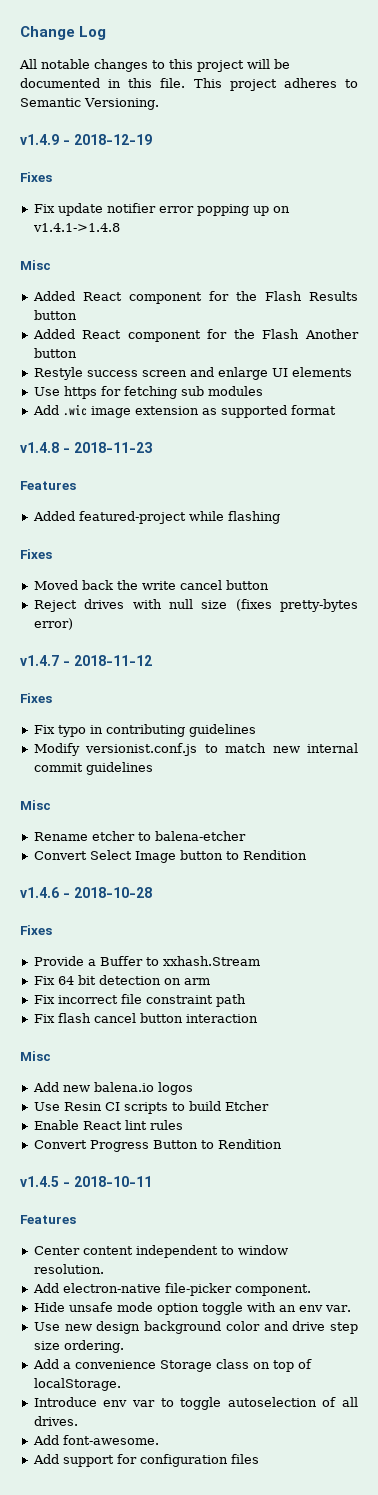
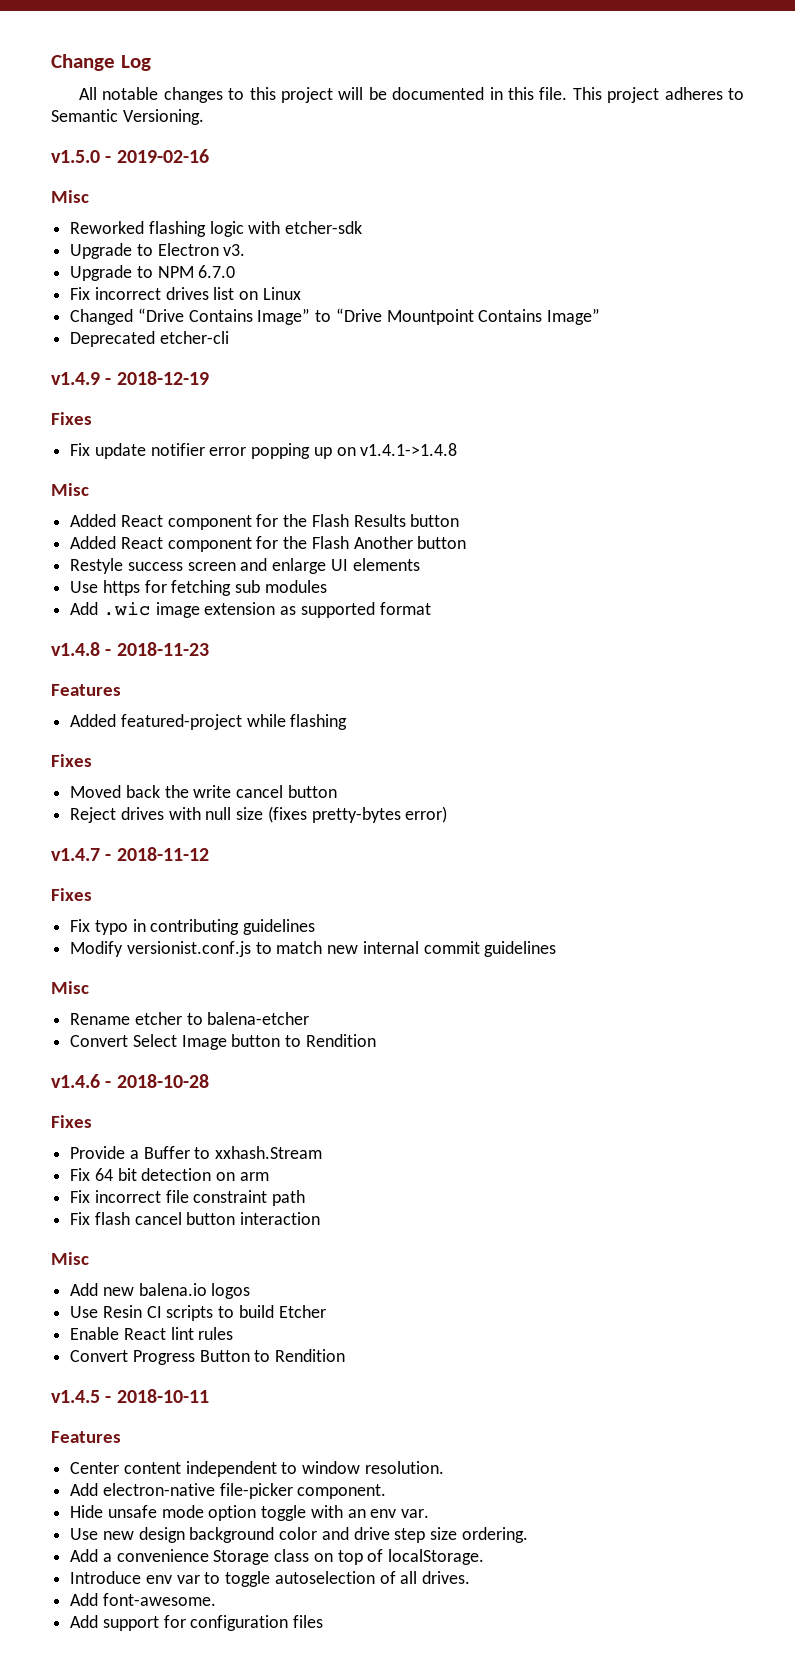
(159, 104) none -> [51,149,209,163] [51,190,89,203] [70,221,363,237] [70,243,246,259] [70,265,236,281] [70,287,301,300] [70,308,601,325] [70,331,229,347] // v1.5.0 - 2019-02-16 // Misc // Reworked flashing logic with etcher-sdk // Upgrade to Electron v3. // Upgrade to NPM 6.7.0 // Fix incorrect drives list on Linux // Changed “Drive Contains Image” to “Drive Mountpoint Contains Image” // Deprecated etcher-cli

